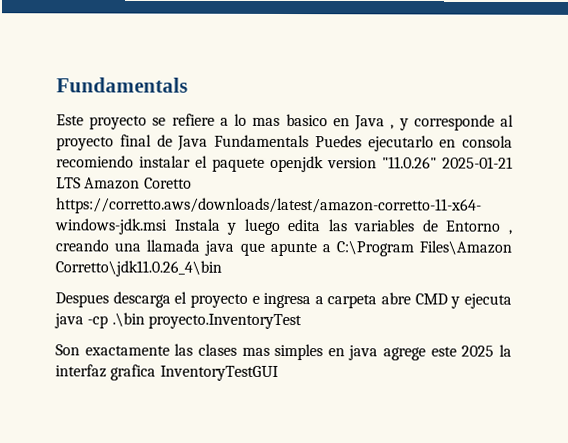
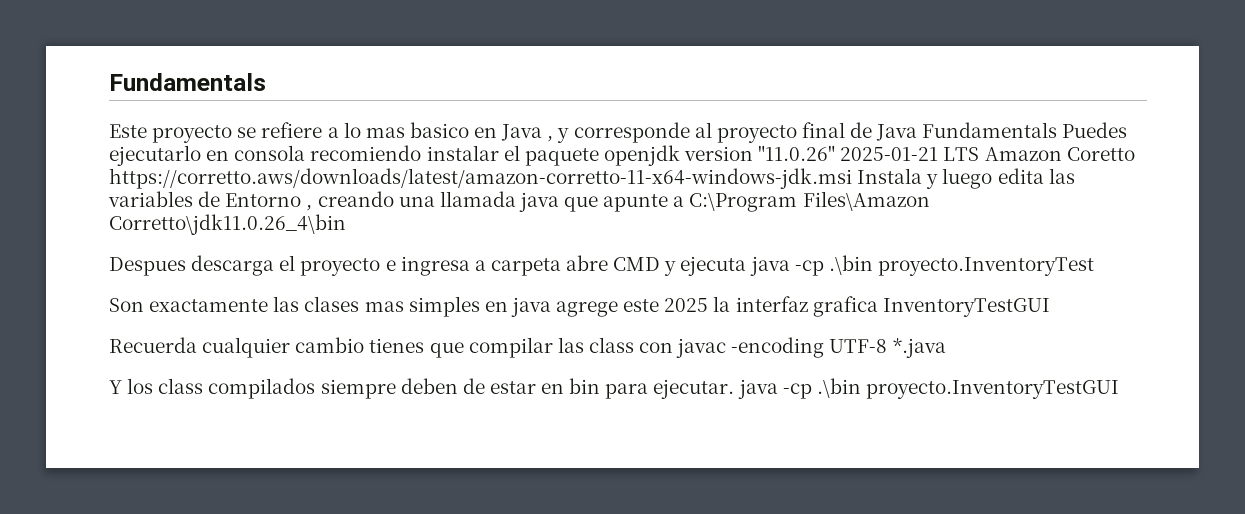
(279, 373) none -> [109,337,946,358] [109,378,1119,399] // Recuerda cualquier cambio tienes que compilar las class con javac -encoding UTF-8 *.java // Y los class compilados siempre deben de estar en bin para ejecutar. java -cp .\bin proyecto.InventoryTestGUI

